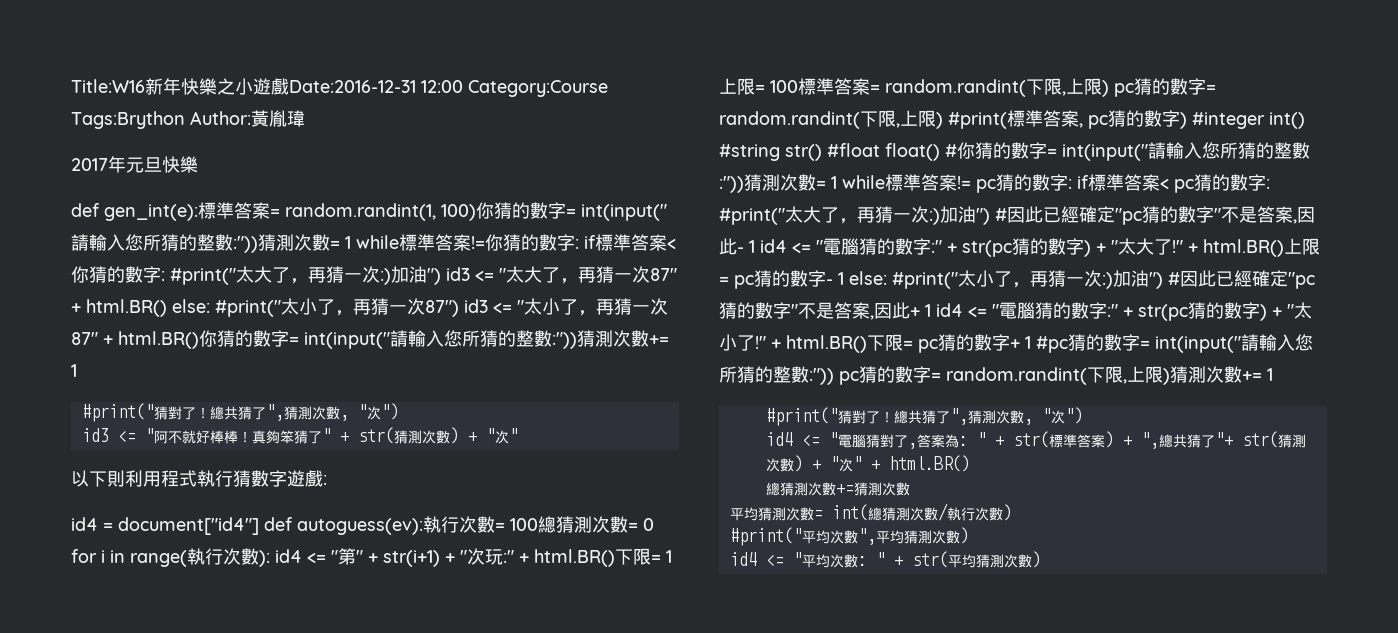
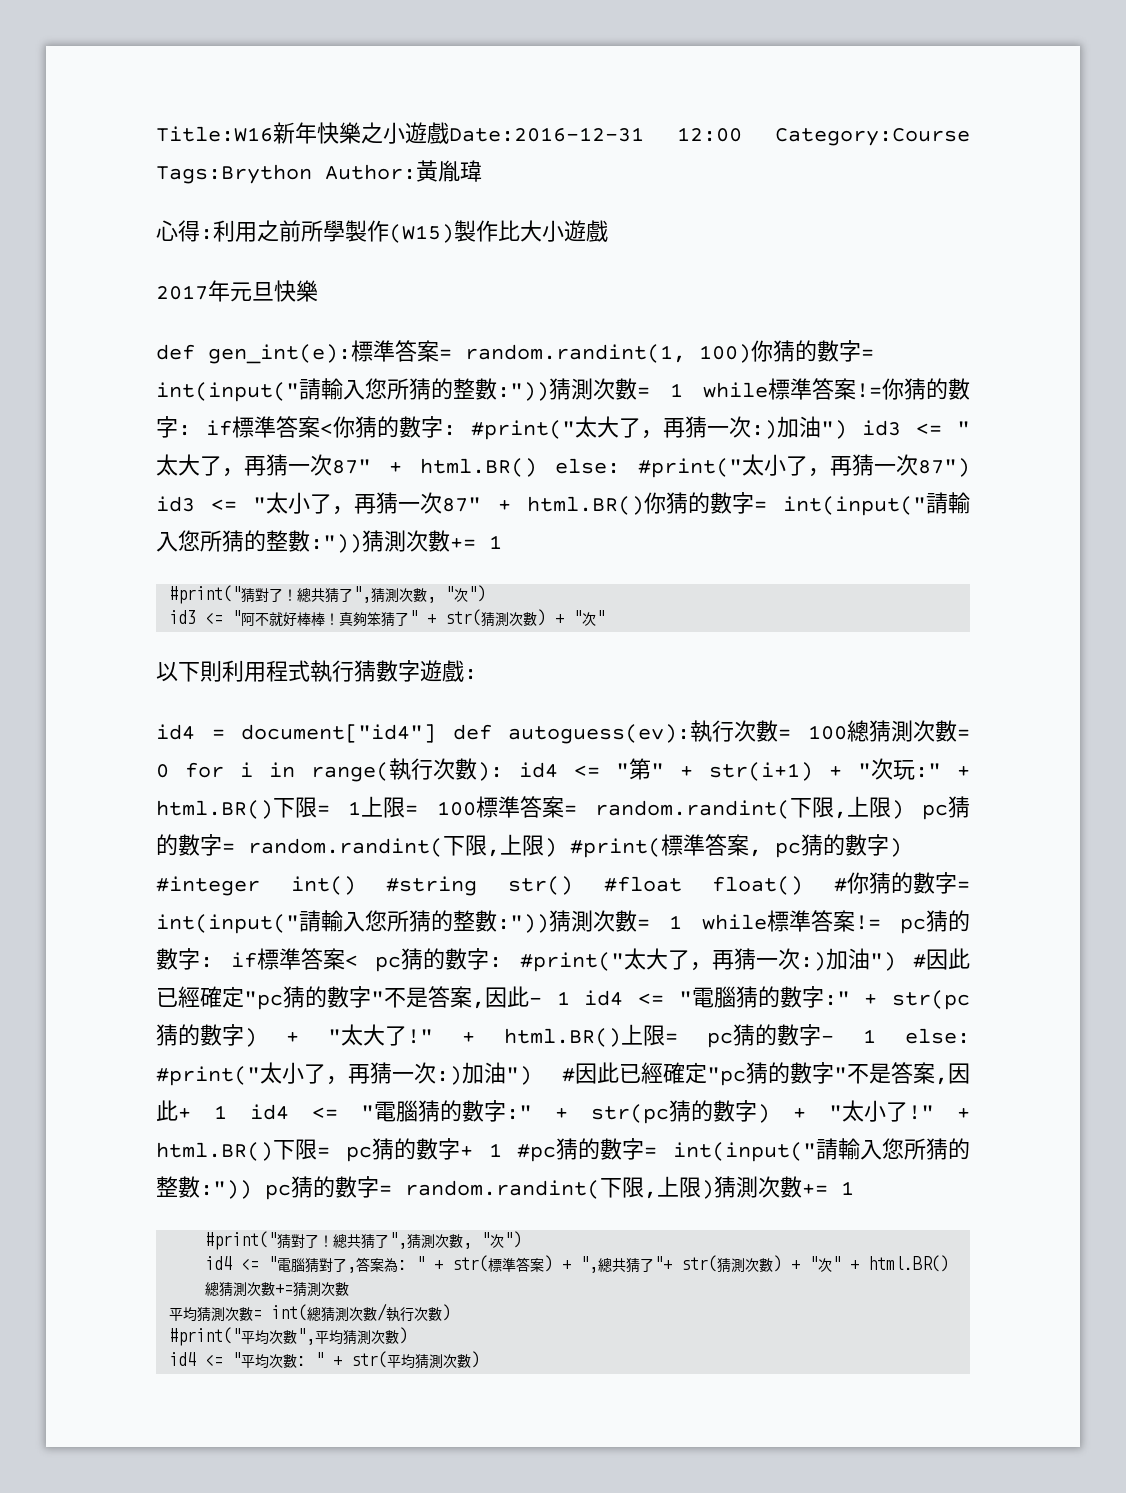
(305, 118) none -> [156,220,608,243] // 心得:利用之前所學製作(W15)製作比大小遊戲

